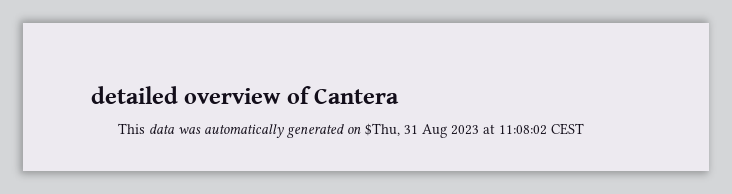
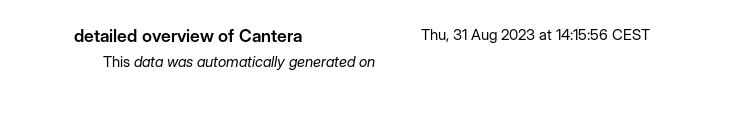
[365,123,401,136] $Thu, -> [421,29,449,42] Thu,
[499,125,548,135] 11:08:02 -> [556,29,609,40] 14:15:56

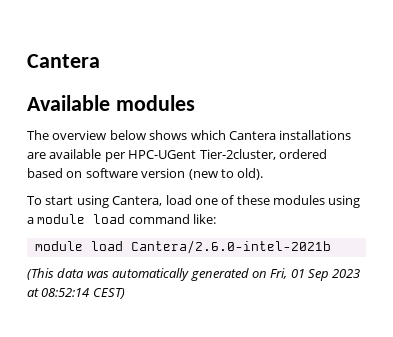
[74,29,303,42] [102,56,130,67] detailed overview of Cantera // This -> [27,54,100,68] [27,95,195,111] [27,130,352,140] [27,149,327,162] [27,168,264,180] [27,195,361,208] [27,214,217,224] [34,240,331,254] [27,268,54,280] Cantera // Available modules // The overview below shows which Cantera installations are available per HPC-UGent Tier-2cluster, ordered based on software version (new to old). // To start using Cantera, load one of these modules using a module load command like: // module load Cantera/2.6.0-intel-2021b // (This
[421,29,651,43] Thu, 31 Aug 2023 at 14:15:56 CEST -> [270,268,361,281] [27,288,125,299] Fri, 01 Sep 2023 at 08:52:14 CEST)

